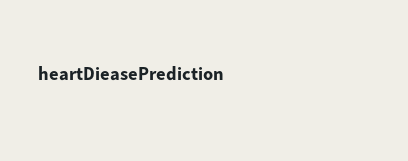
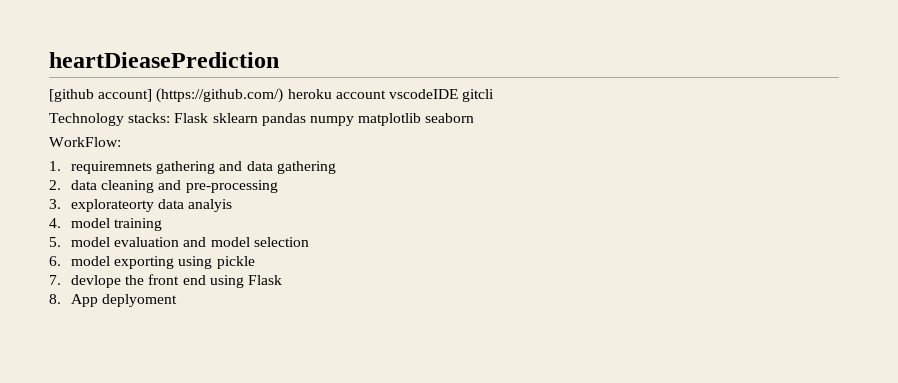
(224, 73) none -> [49,88,495,103] [49,113,475,126] [49,137,121,147] [49,161,336,174] [49,180,278,193] [49,199,233,212] [49,218,163,231] [49,237,309,247] [49,256,255,269] [49,274,283,288] [49,294,178,307] // [github account] (https://github.com/) heroku account vscodeIDE gitcli // Technology stacks: Flask sklearn pandas numpy matplotlib seaborn // WorkFlow: // 1. requiremnets gathering and data gathering // 2. data cleaning and pre-processing // 3. explorateorty data analyis // 4. model training // 5. model evaluation and model selection // 6. model exporting using pickle // 7. devlope the front end using Flask // 8. App deplyoment

